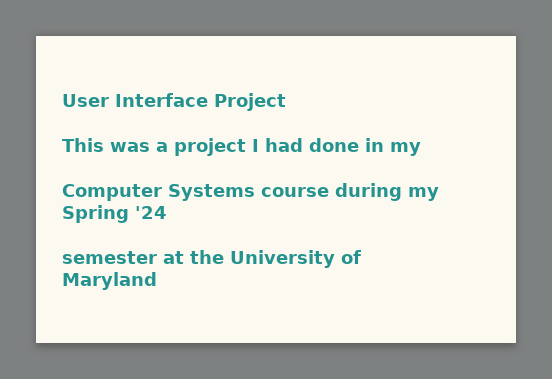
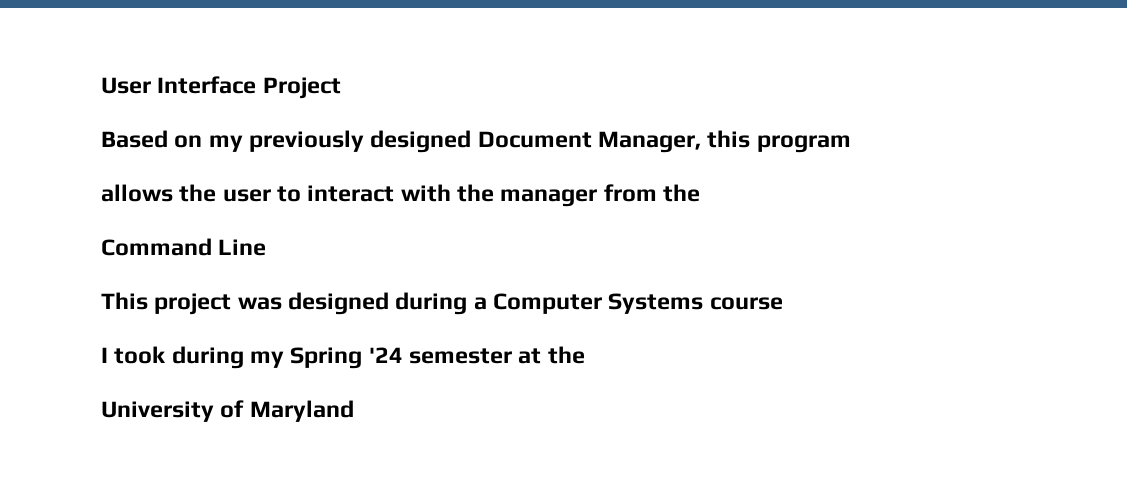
[62,138,421,156] This was a project I had done in my // -> [101,130,851,153] [101,184,701,207] [101,238,267,256] [101,292,487,315] Based on my previously designed Document Manager, this program // allows the user to interact with the manager from the // Command Line // This project was designed during a
(329, 192) none -> [101,346,167,364] // I took
(167, 212) // -> (403, 355) none
(224, 257) none -> (585, 355) //

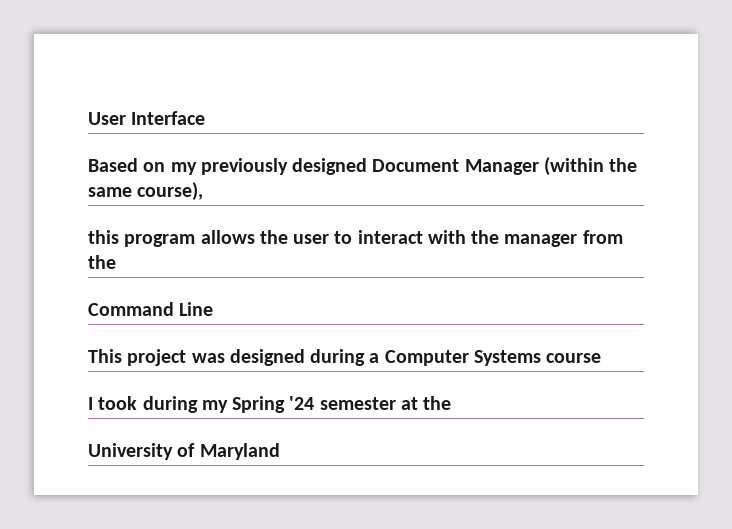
[262,77,341,99] Project -> (206, 118) none
[598,131,702,153] Manager, -> [464,157,638,176] [88,182,204,201] Manager (within the same course), //
(851, 144) // -> (196, 240) none

